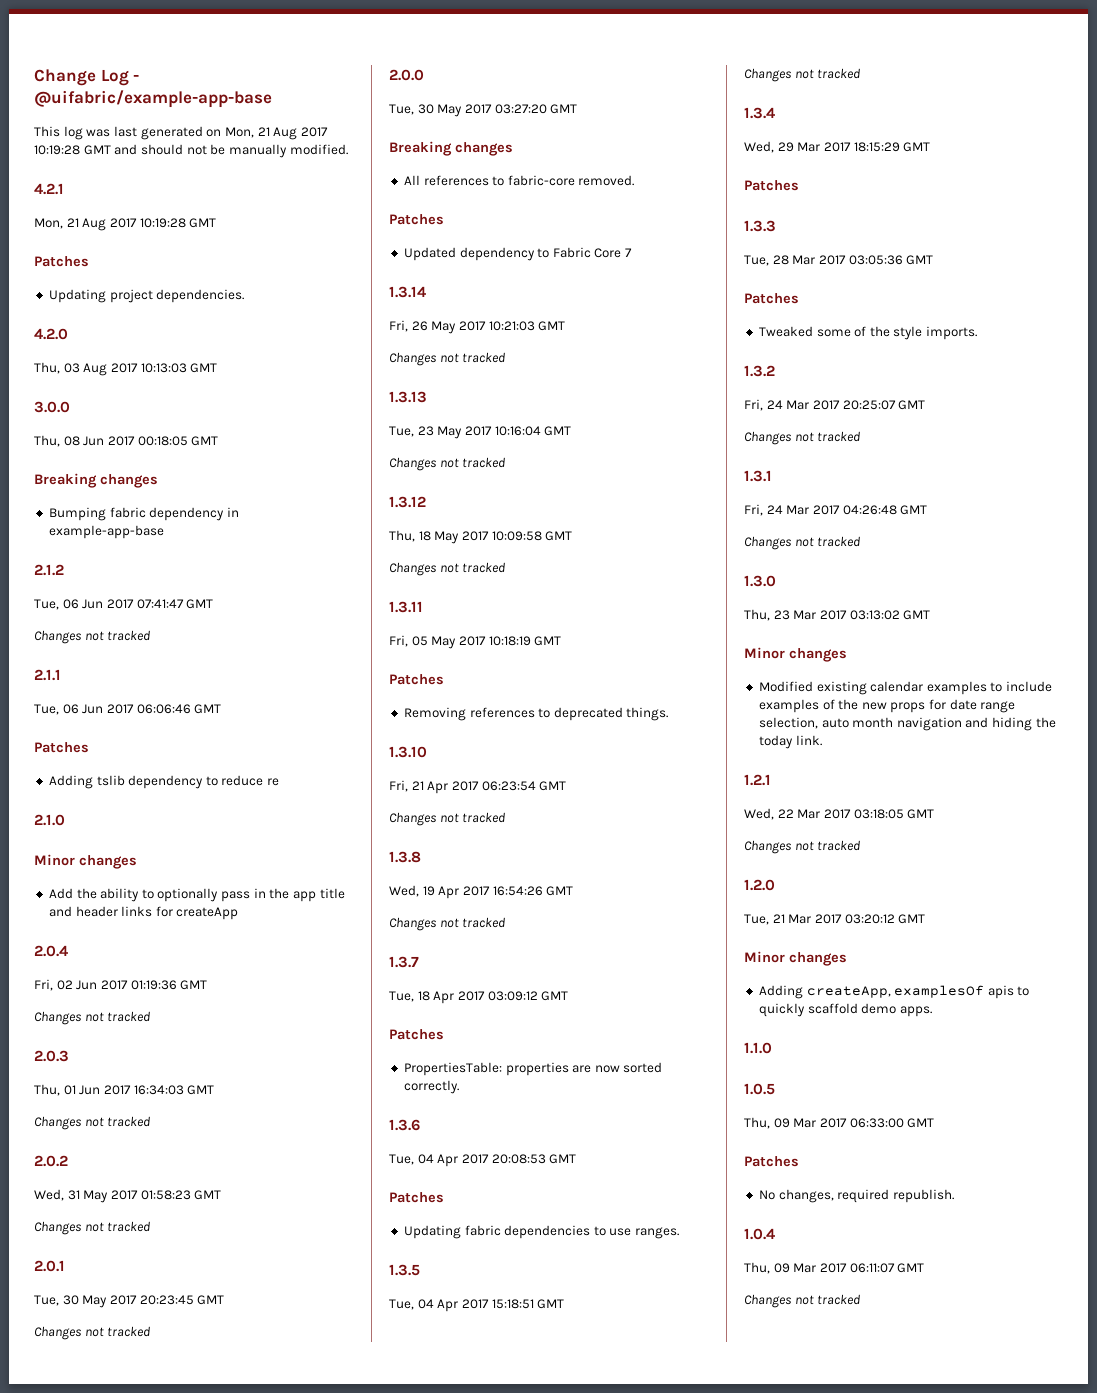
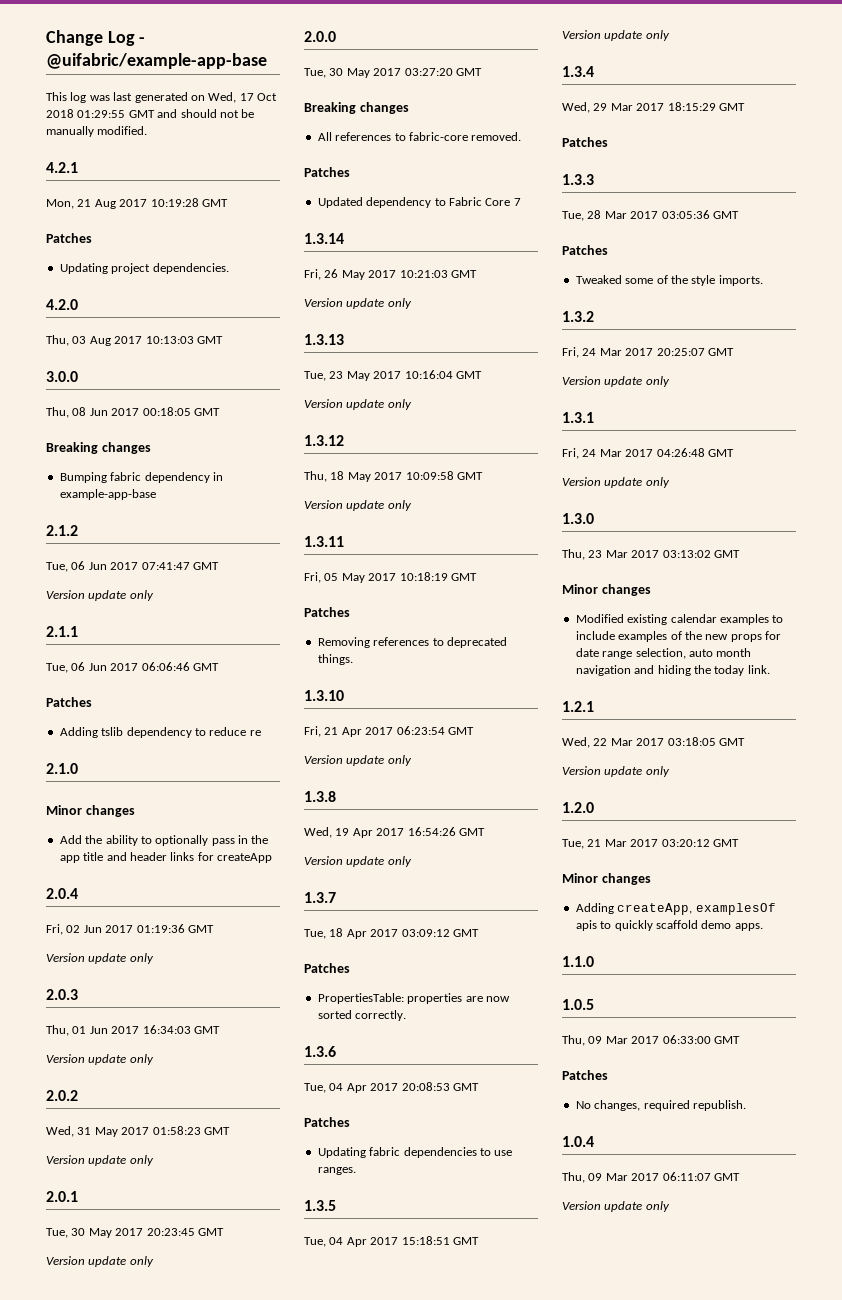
[224,127,328,140] [34,145,80,155] Mon, 21 Aug 2017 10:19:28 -> [208,92,277,103] [46,109,126,118] Wed, 17 Oct 2018 01:29:55
[34,630,151,644] Changes not tracked -> [46,590,154,601] Version update only
[34,1011,151,1025] Changes not tracked -> [46,953,154,964] Version update only
[34,1116,151,1130] Changes not tracked -> [46,1054,154,1065] Version update only
[34,1221,151,1235] Changes not tracked -> [46,1155,154,1166] Version update only
[34,1326,151,1340] Changes not tracked -> [46,1256,154,1267] Version update only
[389,352,506,366] Changes not tracked -> [304,298,412,309] Version update only
[389,457,506,471] Changes not tracked -> [304,399,412,410] Version update only
[389,562,506,576] Changes not tracked -> [304,500,412,511] Version update only
[389,812,506,826] Changes not tracked -> [304,755,412,766] Version update only
[389,917,506,931] Changes not tracked -> [304,856,412,867] Version update only
[744,68,861,82] Changes not tracked -> [562,30,670,41] Version update only
[744,431,861,445] Changes not tracked -> [562,376,670,387] Version update only
[744,536,861,550] Changes not tracked -> [562,477,670,488] Version update only
[744,840,861,854] Changes not tracked -> [562,766,670,777] Version update only
[744,1294,861,1308] Changes not tracked -> [562,1201,670,1212] Version update only

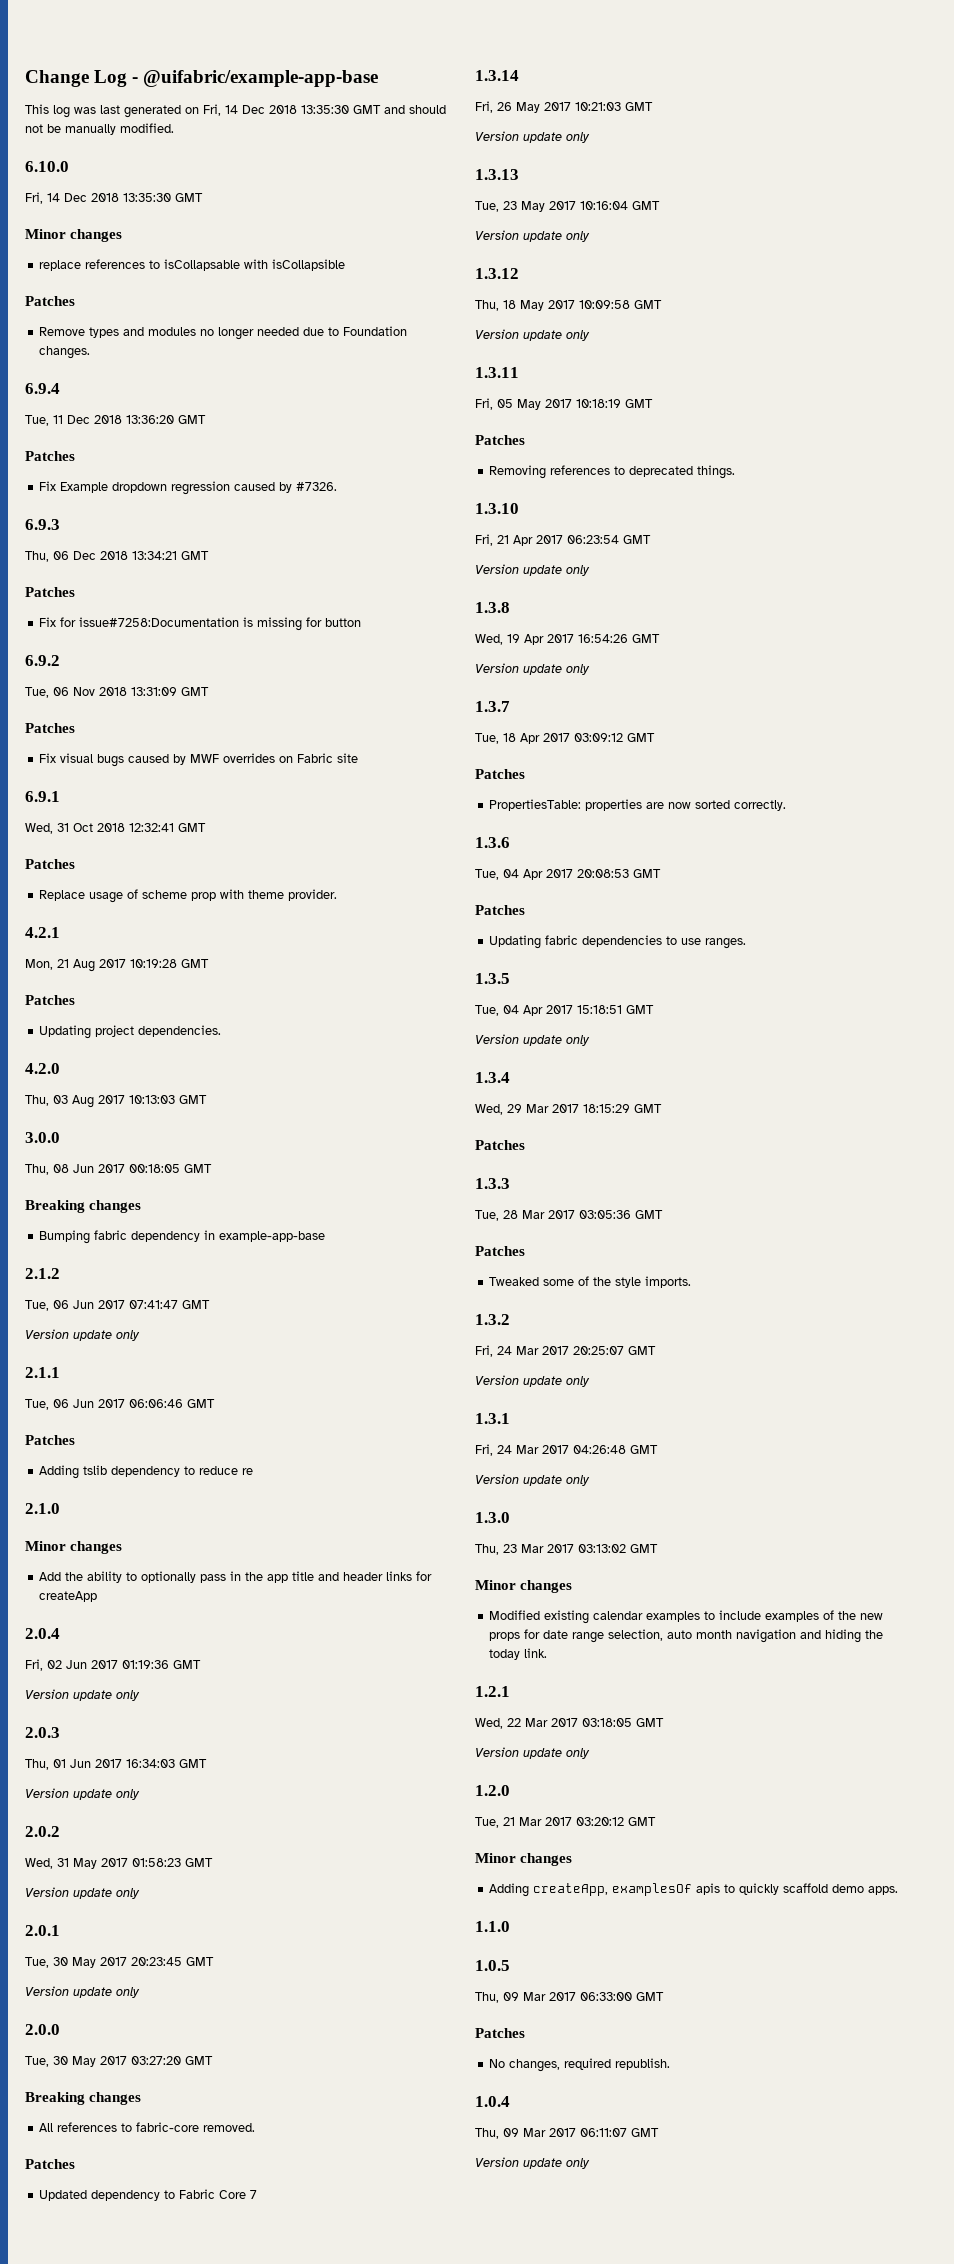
[208,92,277,103] [46,109,126,118] Wed, 17 Oct 2018 01:29:55 -> [203,104,349,116] Fri, 14 Dec 2018 13:35:30
(148, 130) none -> [25,161,69,172] [25,192,203,204] [25,229,123,242] [39,259,346,271] [25,296,75,306] [39,326,408,340] [39,346,91,359] [25,383,60,394] [25,415,206,426] [25,451,75,461] [39,481,338,495] [25,519,60,530] [25,551,209,562] [25,587,75,597] [39,617,362,631] [25,655,60,666] [25,687,209,698] [25,723,75,733] [39,753,359,767] [25,791,60,802] [25,823,206,834] [25,859,75,869] [39,889,338,903] // 6.10.0 // Fri, 14 Dec 2018 13:35:30 GMT // Minor changes // replace references to isCollapsable with isCollapsible // Patches // Remove types and modules no longer needed due to Foundation changes. // 6.9.4 // Tue, 11 Dec 2018 13:36:20 GMT // Patches // Fix Example dropdown regression caused by #7326. // 6.9.3 // Thu, 06 Dec 2018 13:34:21 GMT // Patches // Fix for issue#7258:Documentation is missing for button // 6.9.2 // Tue, 06 Nov 2018 13:31:09 GMT // Patches // Fix visual bugs caused by MWF overrides on Fabric site // 6.9.1 // Wed, 31 Oct 2018 12:32:41 GMT // Patches // Replace usage of scheme prop with theme provider.

